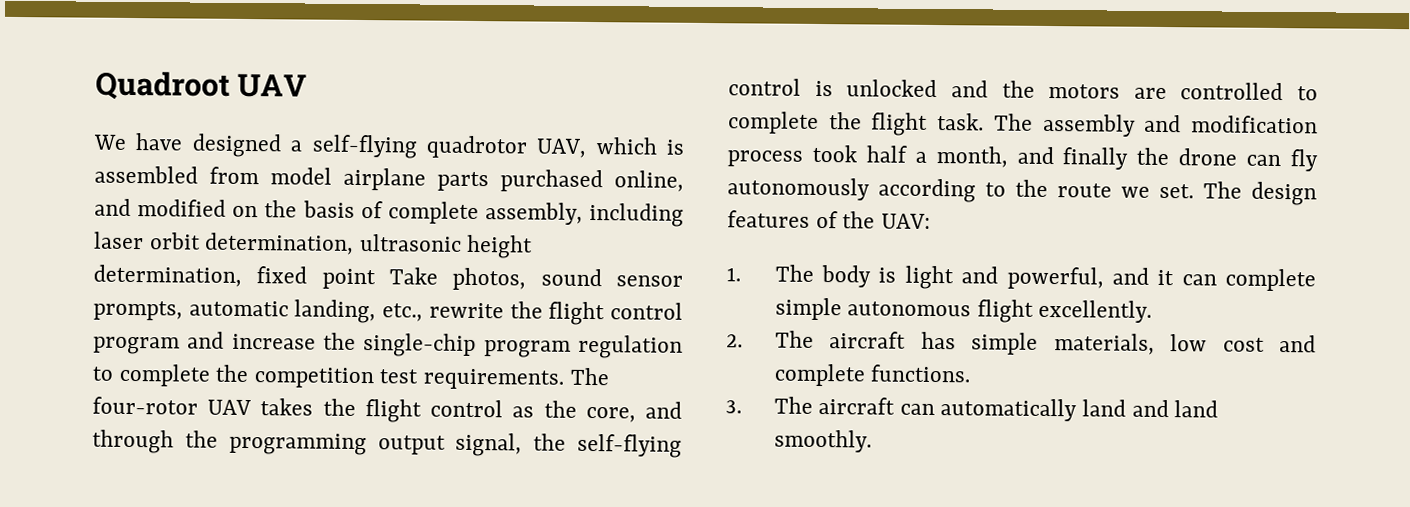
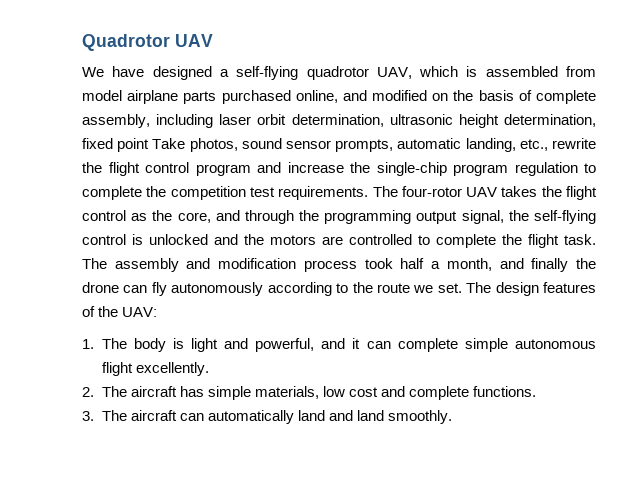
[95,70,230,101] Quadroot -> [82,34,170,51] Quadrotor

